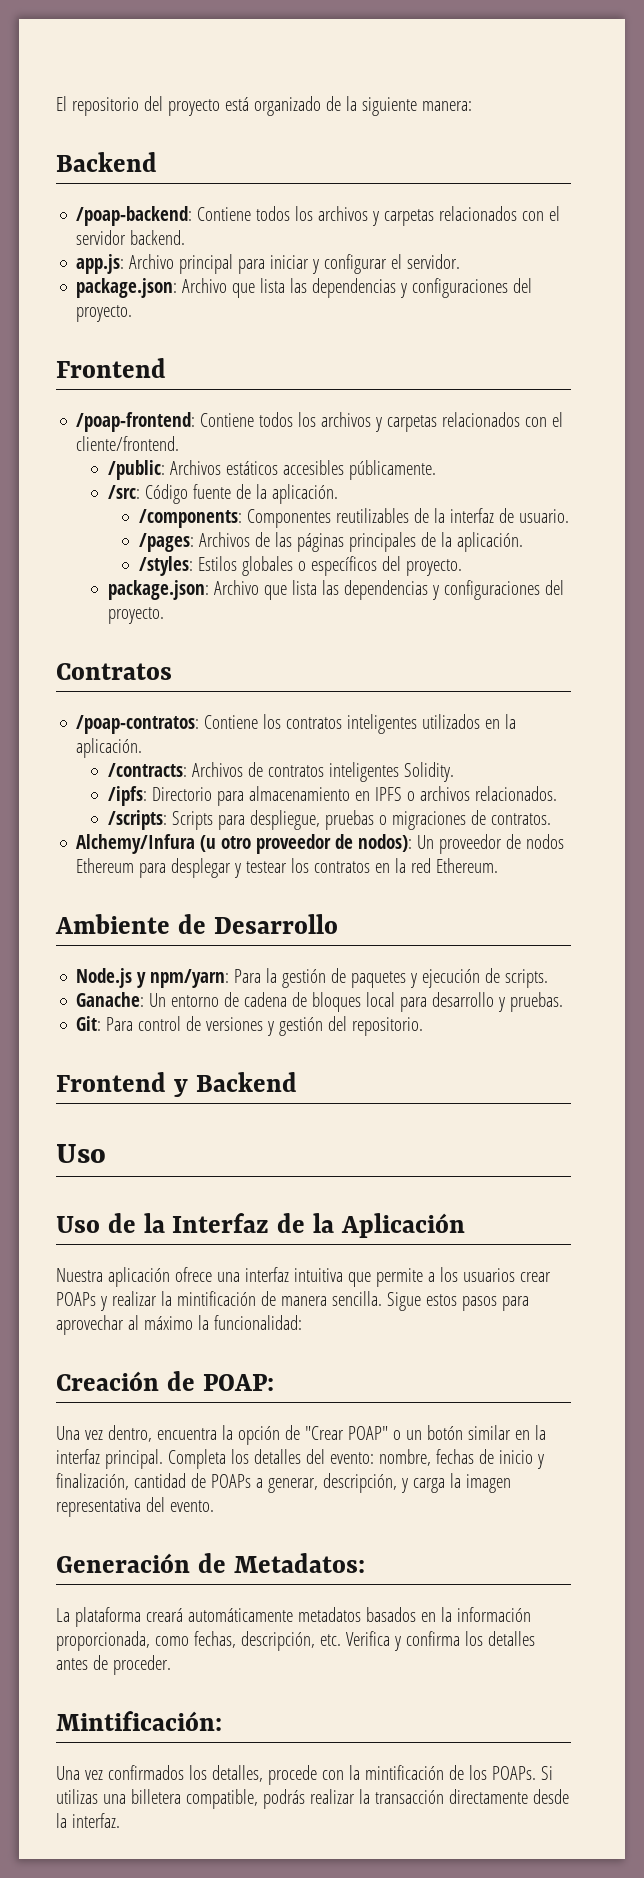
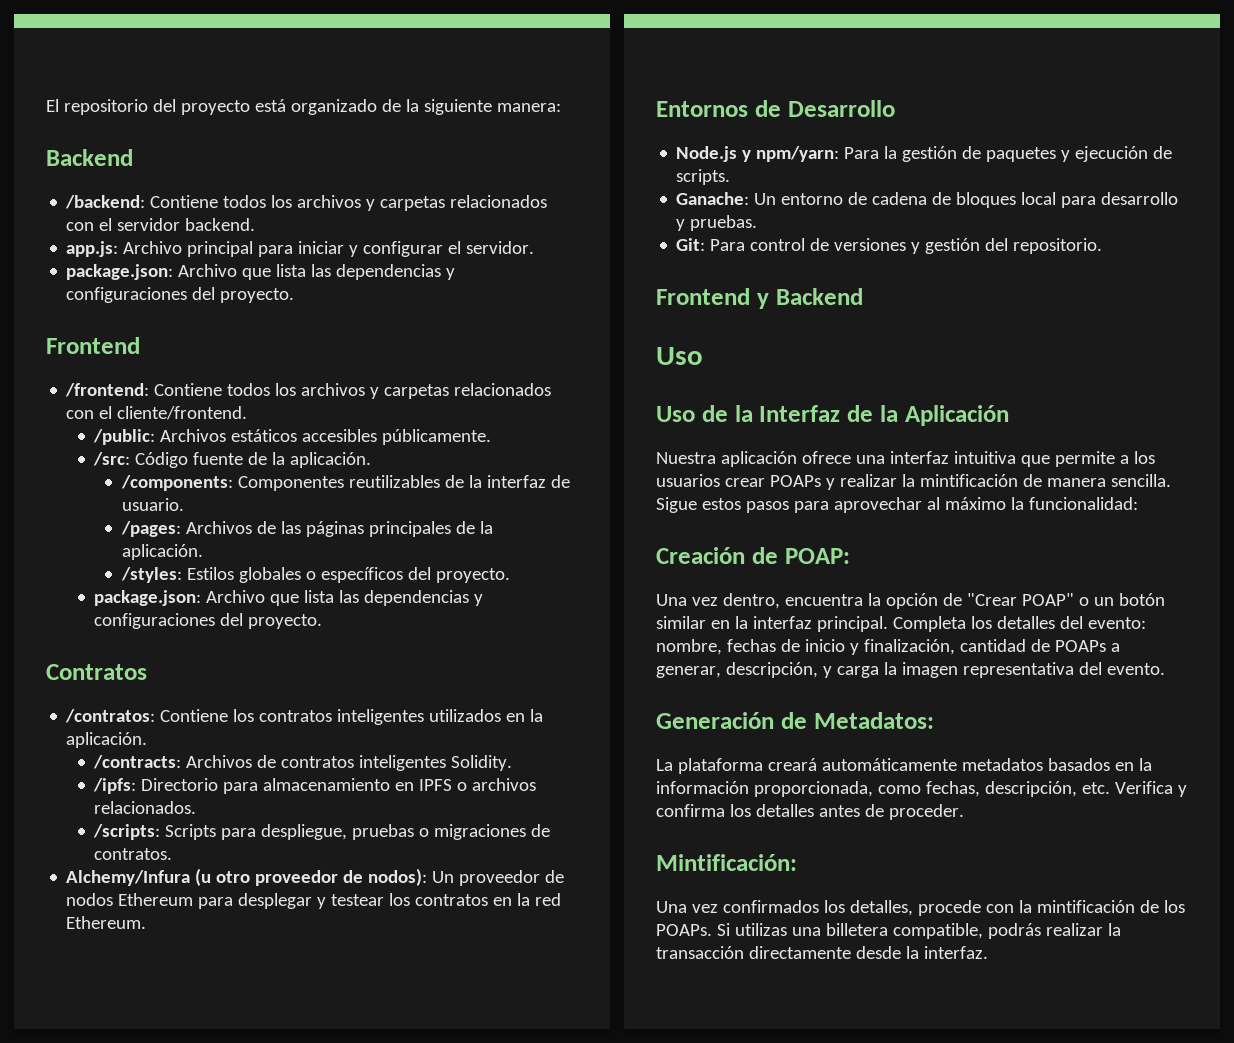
[76,206,193,226] /poap-backend: -> [65,195,146,209] /backend:
[76,412,196,432] /poap-frontend: -> [65,383,150,397] /frontend:
[76,715,200,734] /poap-contratos: -> [65,709,156,723] /contratos:
[55,914,170,934] Ambiente -> [656,101,748,117] Entornos

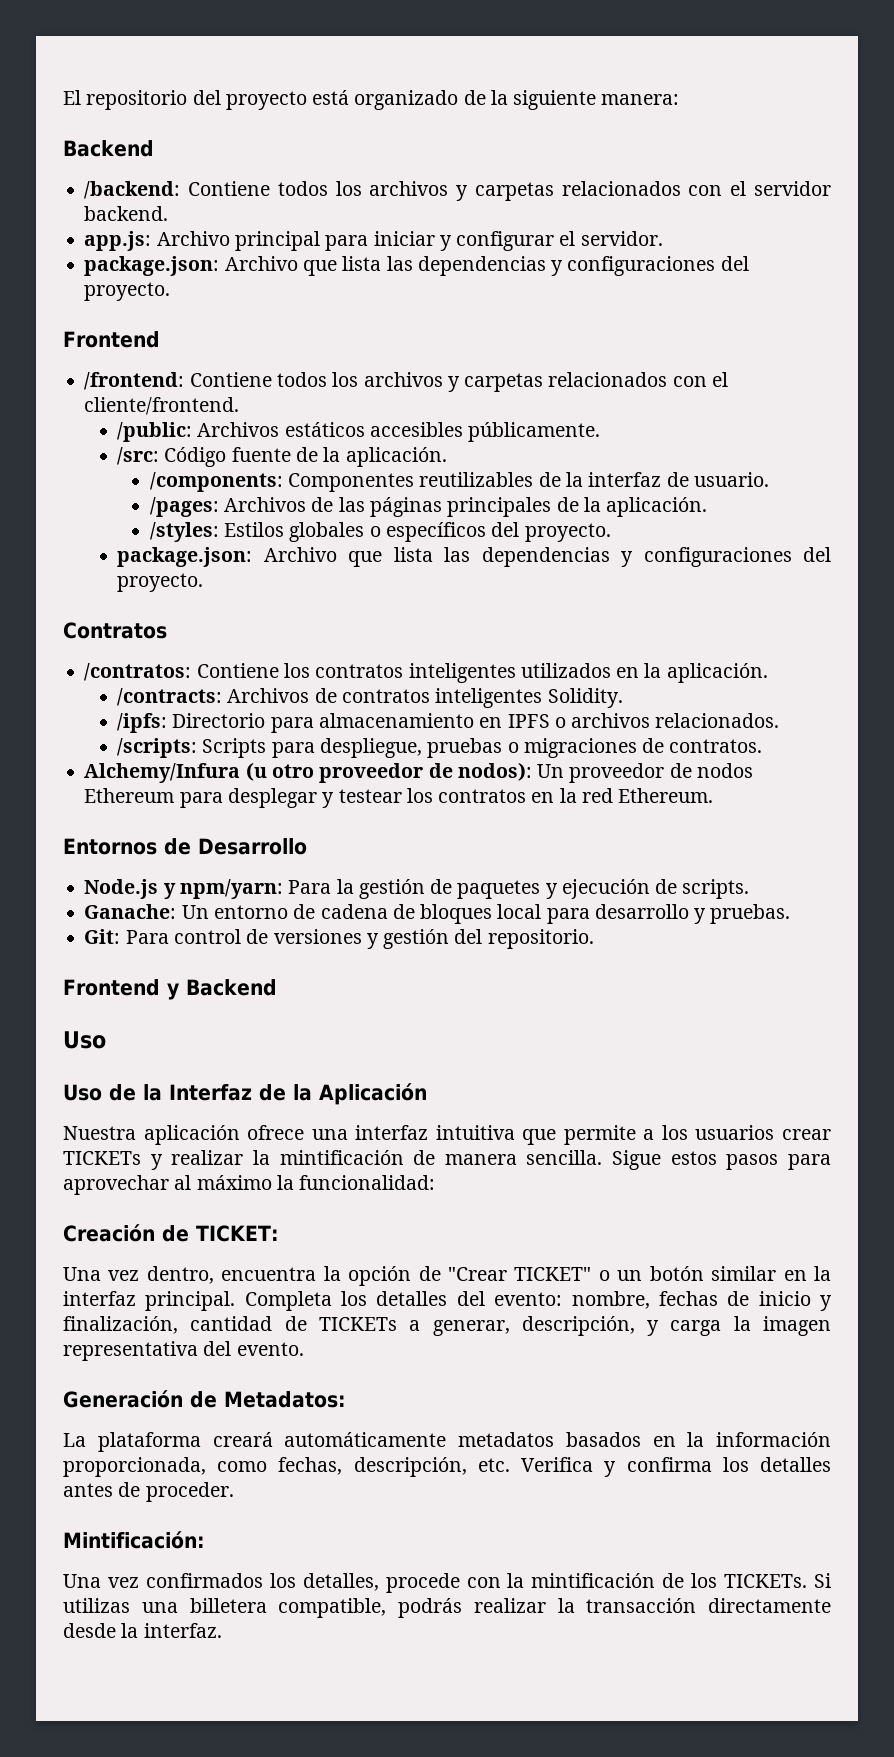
[769,475,821,487] POAPs -> [63,1151,141,1165] TICKETs
[784,548,850,564] POAP: -> [196,1225,279,1242] TICKET:
[1021,593,1074,606] POAP" -> [514,1267,592,1281] TICKET"
[1054,640,1106,652] POAPs -> [318,1317,397,1331] TICKETs
[656,924,712,936] POAPs. -> [724,1574,808,1588] TICKETs.

